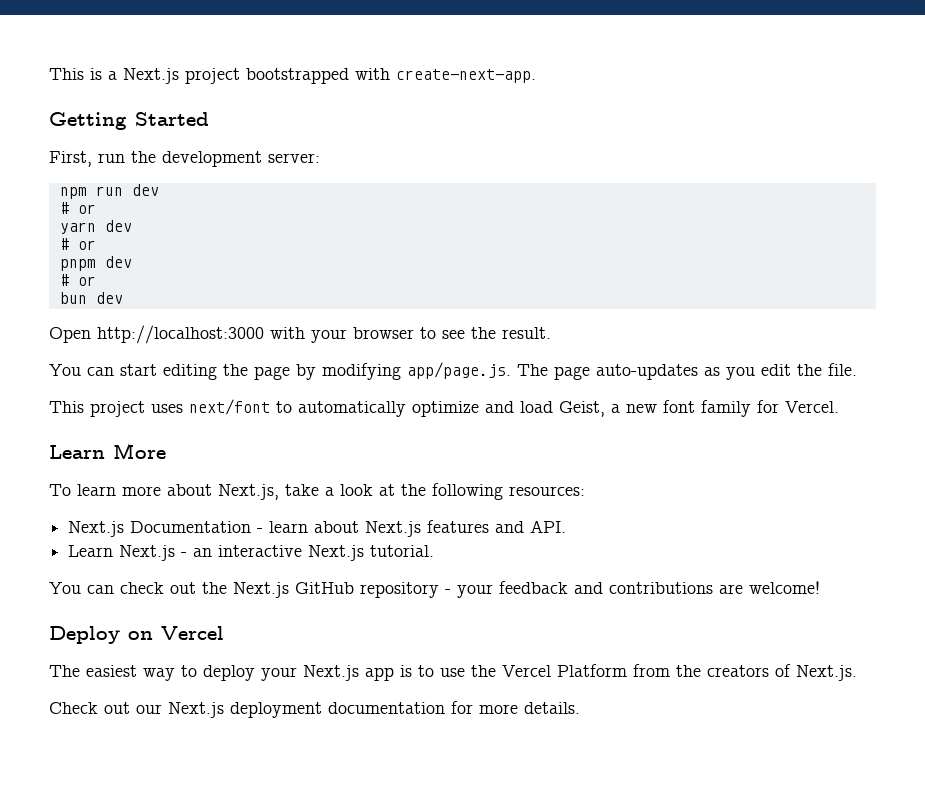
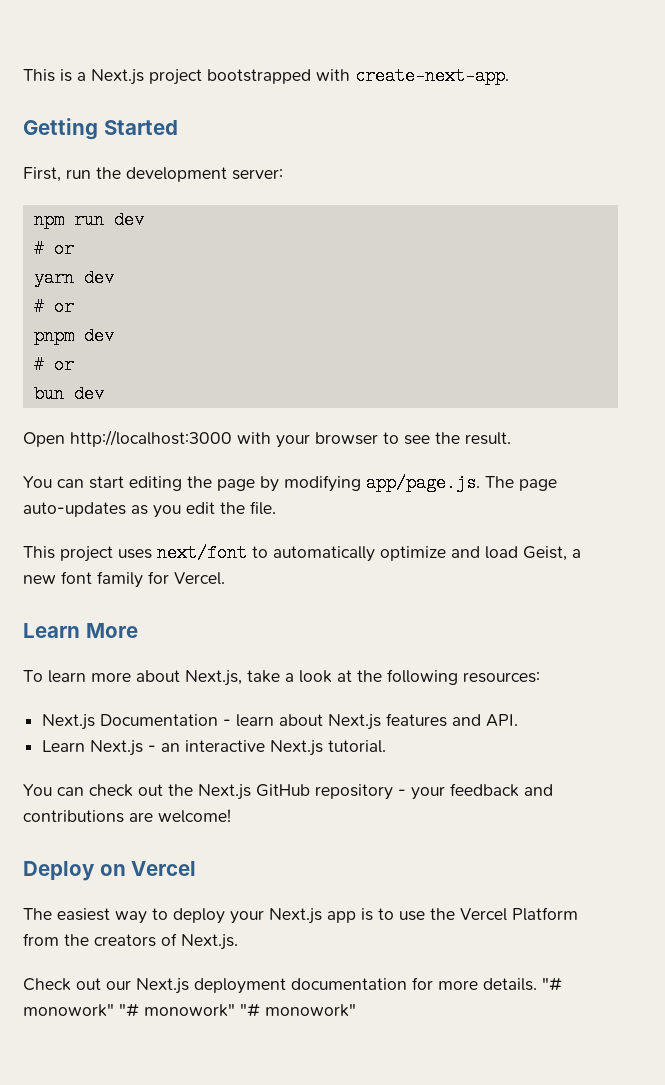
(580, 708) none -> [542,977,562,991] [23,1003,356,1017] "# monowork" "# monowork" "# monowork"

